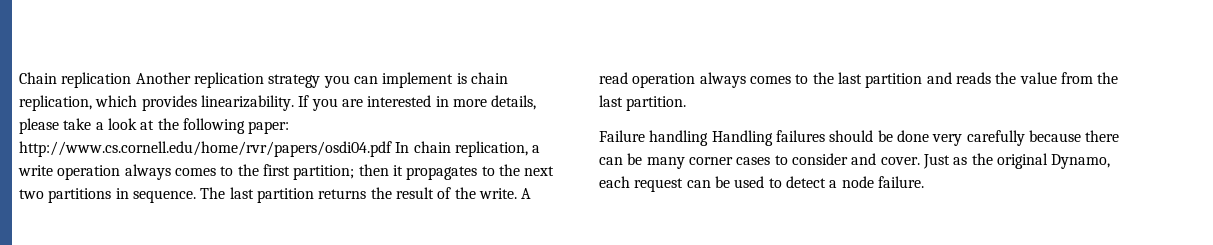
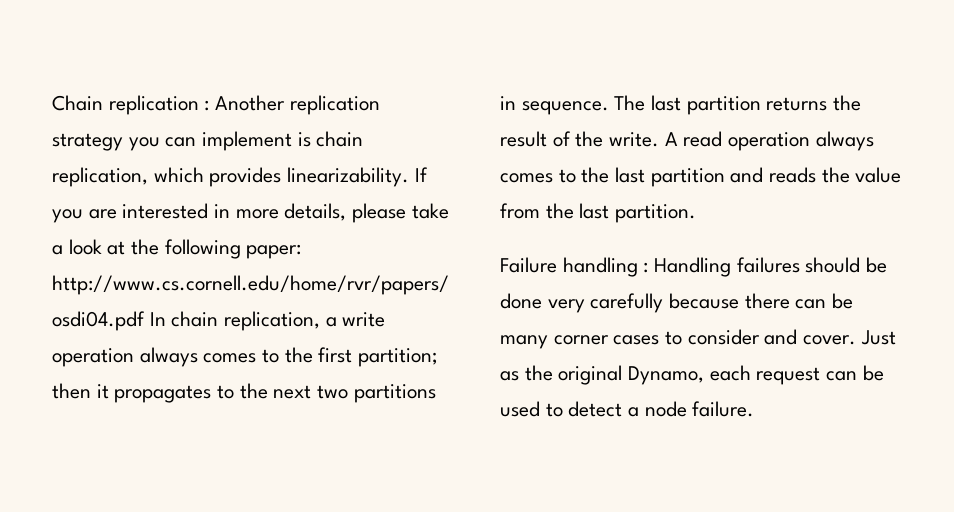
(132, 80) none -> [204,100,210,111] :
(709, 138) none -> [643,262,649,273] :

